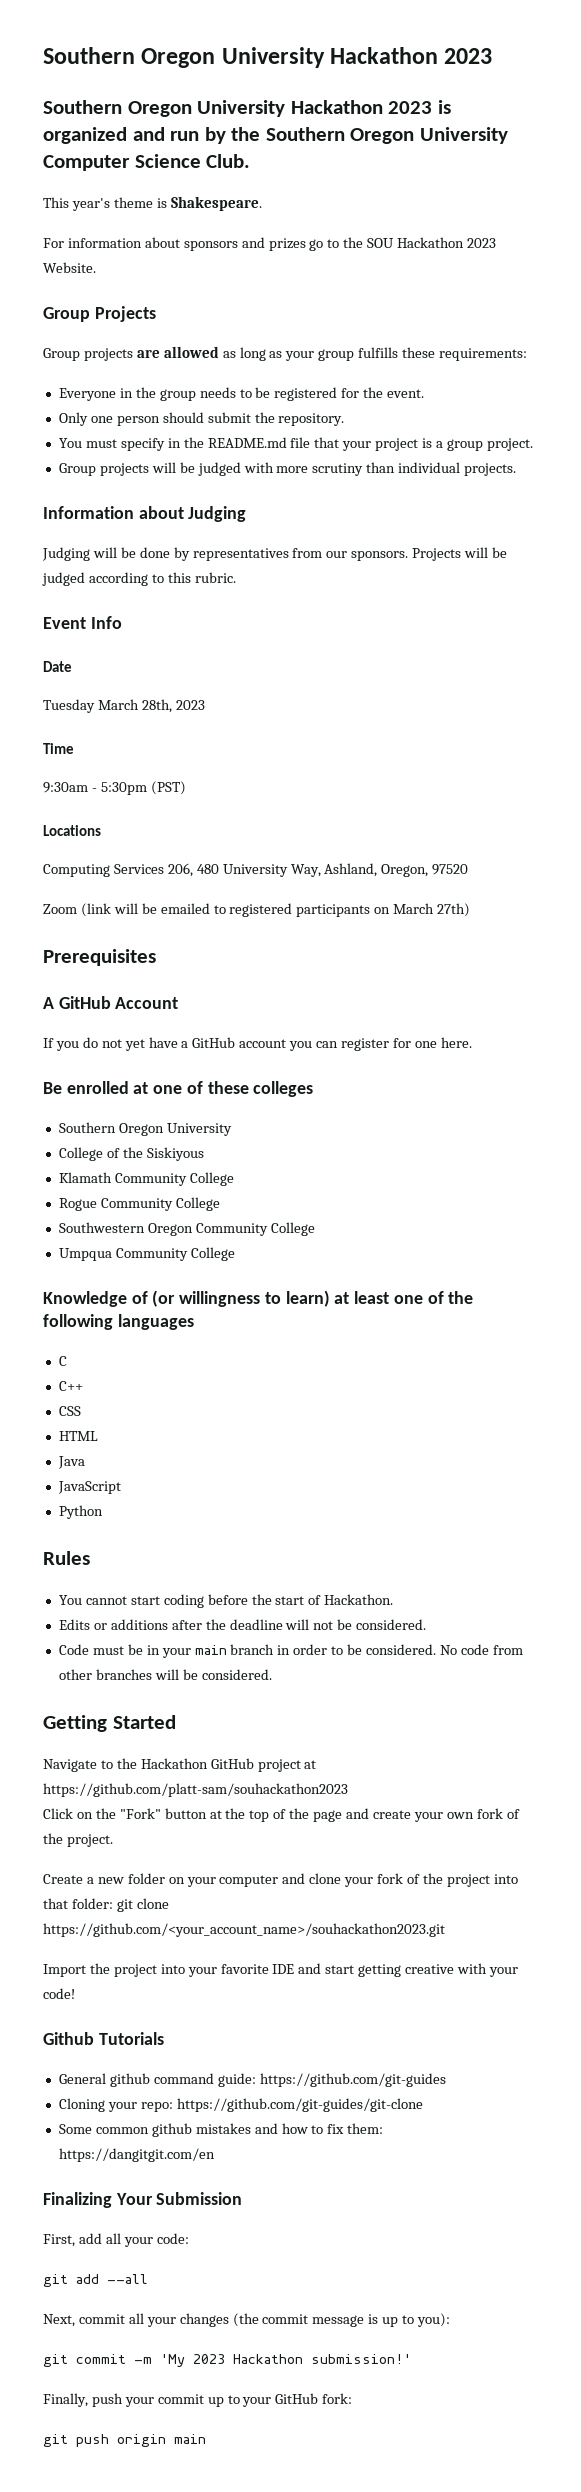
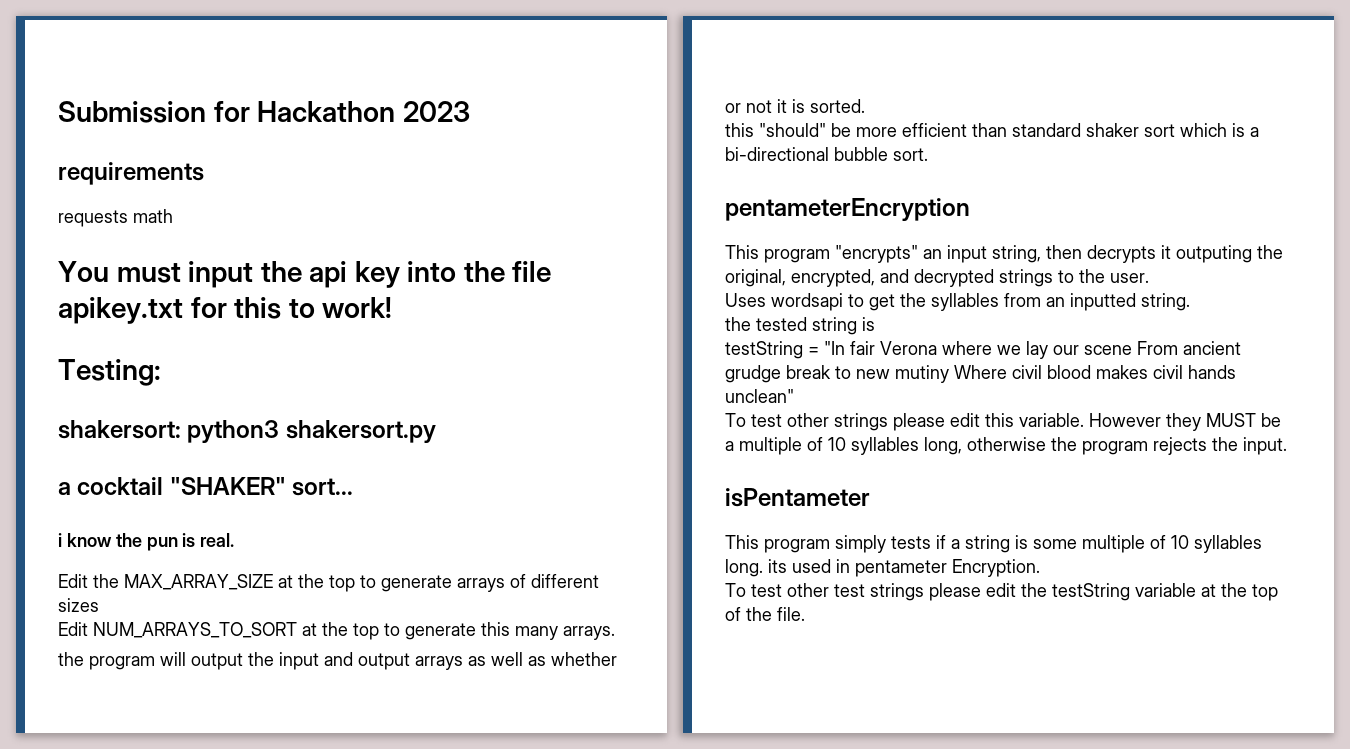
[43,47,325,68] Southern Oregon University -> [58,101,250,123] Submission for
[43,100,451,117] [43,127,508,144] [43,154,251,171] [43,196,262,211] [43,237,497,251] [43,262,96,273] [43,306,156,322] [43,346,528,361] [58,387,425,401] [58,412,345,426] [58,437,533,451] [58,462,517,476] [43,506,247,522] [42,547,508,561] [42,572,236,586] [43,616,122,629] [43,661,72,672] [43,699,205,713] [43,743,74,754] [43,781,186,795] [43,825,101,836] [43,863,469,877] [43,903,471,917] [43,949,156,966] [43,996,179,1009] [43,1037,472,1051] [43,1081,314,1097] [58,1122,232,1136] [58,1147,204,1161] [58,1172,234,1186] [58,1197,220,1211] [58,1222,315,1236] [58,1247,235,1261] [43,1290,474,1307] [43,1314,194,1330] [58,1356,67,1366] [58,1381,83,1391] [58,1406,81,1416] [58,1431,98,1441] [57,1456,85,1469] [57,1481,121,1494] [58,1505,103,1519] [43,1551,90,1565] [58,1594,394,1608] [58,1619,427,1630] [58,1644,523,1658] [58,1669,272,1680] [43,1715,176,1732] [43,1758,317,1772] [43,1783,348,1797] [43,1808,207,1819] Southern Oregon University Hackathon 2023 is organized and run by the Southern Oregon University Computer Science Club. // This year's theme is Shakespeare. // For information about sponsors and prizes go to the SOU Hackathon 2023 Website. // Group Projects // Group projects are allowed as long as your group fulfills these requirements: // Everyone in the group needs to be registered for the event. // Only one person should submit the repository. // You must specify in the README.md file that your project is a group project. // Group projects will be judged with more scrutiny than individual projects. // Information about Judging // Judging will be done by representatives from our sponsors. Projects will be judged according to this rubric. // Event Info // Date // Tuesday March 28th, 2023 // Time // 9:30am - 5:30pm (PST) // Locations // Computing Services 206, 480 University Way, Ashland, Oregon, 97520 // Zoom (link will be emailed to registered participants on March 27th) // Prerequisites // A GitHub Account // If you do not yet have a GitHub account you can register for one here. // Be enrolled at one of these colleges // Southern Oregon University // College of the Siskiyous // Klamath Community College // Rogue Community College // Southwestern Oregon Community College // Umpqua Community College // Knowledge of (or willingness to learn) at least one of the following languages // C // C++ // CSS // HTML // Java // JavaScript // Python // Rules // You cannot start coding before the start of Hackathon. // Edits or additions after the deadline will not be considered. // Code must be in your main branch in order to be considered. No code from other branches will be considered. // Getting Started // Navigate to the Hackathon GitHub project at https://github.com/platt-sam/souhackathon2023 // Click on the "Fork" button -> [58,162,204,185] [58,209,173,227] [58,261,552,288] [58,297,393,324] [58,359,161,386] [58,420,436,443] [58,477,354,496] [58,533,235,551] [58,574,599,592] [58,598,99,612] [58,622,615,640] [58,652,617,670] [725,99,865,113] [725,123,1259,137] [725,147,928,161] [725,198,970,221] [725,245,1283,263] [725,269,1149,287] [725,293,1190,311] [725,317,875,335] [725,341,1241,359] [725,365,1236,383] [725,389,794,403] [725,413,1281,431] [725,437,1287,455] [725,488,870,507] [725,535,1262,553] [725,559,1040,577] [725,583,1196,601] requirements // requests math // You must input the api key into the file apikey.txt for this to work! // Testing: // shakersort: python3 shakersort.py // a cocktail "SHAKER" sort... // i know the pun is real. // Edit the MAX_ARRAY_SIZE at the top to generate arrays of different sizes // Edit NUM_ARRAYS_TO_SORT at the top to generate this many arrays. // the program will output the input and output arrays as well as whether or not it is sorted. // this "should" be more efficient than standard shaker sort which is a bi-directional bubble sort. // pentameterEncryption // This program "encrypts" an input string, then decrypts it outputing the original, encrypted, and decrypted strings to the user. // Uses wordsapi to get the syllables from an inputted string. // the tested string is // testString = "In fair Verona where we lay our scene From ancient grudge break to new mutiny Where civil blood makes civil hands unclean" // To test other strings please edit this variable. However they MUST be a multiple of 10 syllables long, otherwise the program rejects the input. // isPentameter // This program simply tests if a string is some multiple of 10 syllables long. its used in pentameter Encryption. // To test other test strings please edit the testString variable
[313,1808,520,1822] [43,1833,113,1847] [43,1873,518,1887] [43,1898,169,1912] [43,1923,445,1937] [43,1963,518,1977] [43,1988,75,1999] [43,2032,164,2045] [58,2073,446,2087] [58,2098,423,2112] [58,2123,384,2137] [58,2148,215,2162] [43,2192,243,2208] [43,2233,189,2247] [43,2274,148,2287] [43,2313,451,2327] [43,2354,411,2367] [43,2393,353,2407] [43,2434,206,2447] page and create your own fork of the project. // Create a new folder on your computer and clone your fork of the project into that folder: git clone https://github.com/<your_account_name>/souhackathon2023.git // Import the project into your favorite IDE and start getting creative with your code! // Github Tutorials // General github command guide: https://github.com/git-guides // Cloning your repo: https://github.com/git-guides/git-clone // Some common github mistakes and how to fix them: https://dangitgit.com/en // Finalizing Your Submission // First, add all your code: // git add --all // Next, commit all your changes (the commit message is up to you): // git commit -m 'My 2023 Hackathon submission!' // Finally, push your commit up to your GitHub fork: // git push origin main -> [777,607,805,621] file.

